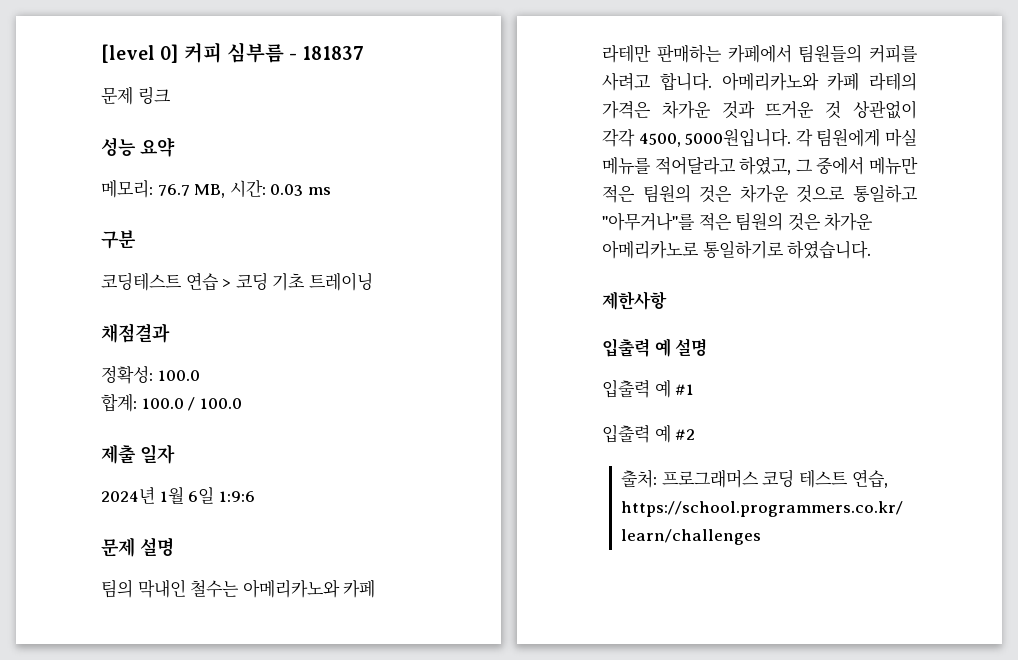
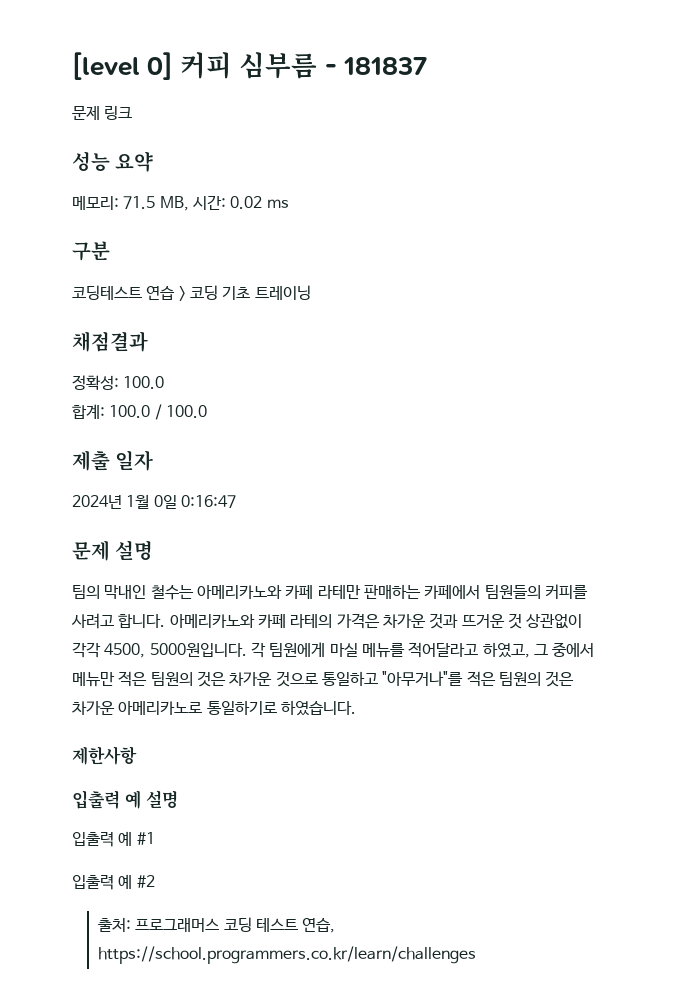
[157,184,190,196] 76.7 -> [123,196,156,209] 71.5
[270,184,304,196] 0.03 -> [230,196,263,209] 0.02
[188,487,255,504] 6일 1:9:6 -> [153,495,236,509] 0일 0:16:47

